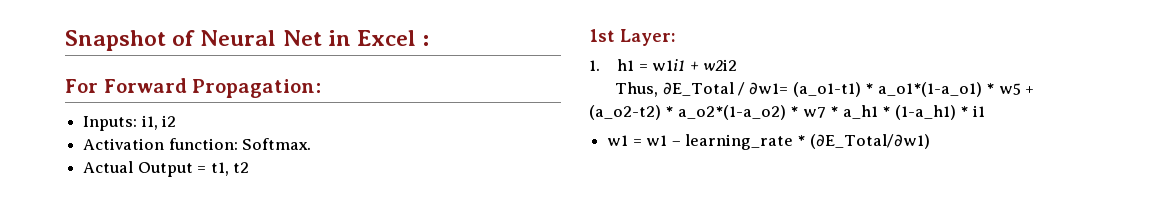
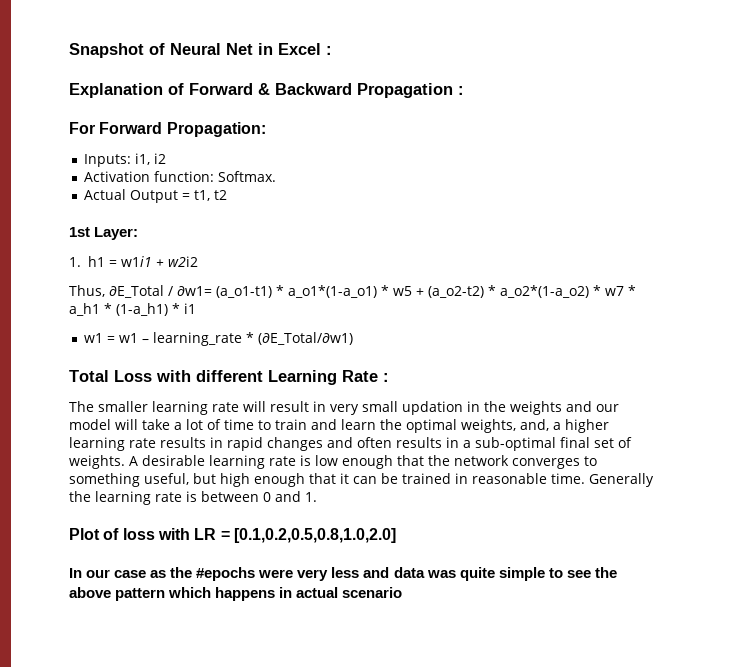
(430, 40) none -> [69,83,464,98] // Explanation of Forward & Backward Propagation :
(930, 141) none -> [69,370,389,385] [69,401,619,415] [69,419,609,433] [69,437,632,451] [69,455,597,469] [69,473,654,487] [69,491,317,505] [69,528,396,543] [69,567,617,581] [69,587,403,601] // Total Loss with different Learning Rate : // The smaller learning rate will result in very small updation in the weights and our model will take a lot of time to train and learn the optimal weights, and, a higher learning rate results in rapid changes and often results in a sub-optimal final set of weights. A desirable learning rate is low enough that the network converges to something useful, but high enough that it can be trained in reasonable time. Generally the learning rate is between 0 and 1. // Plot of loss with LR = [0.1,0.2,0.5,0.8,1.0,2.0] // In our case as the #epochs were very less and data was quite simple to see the above pattern which happens in actual scenario

